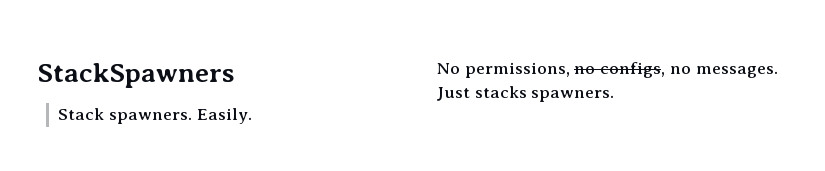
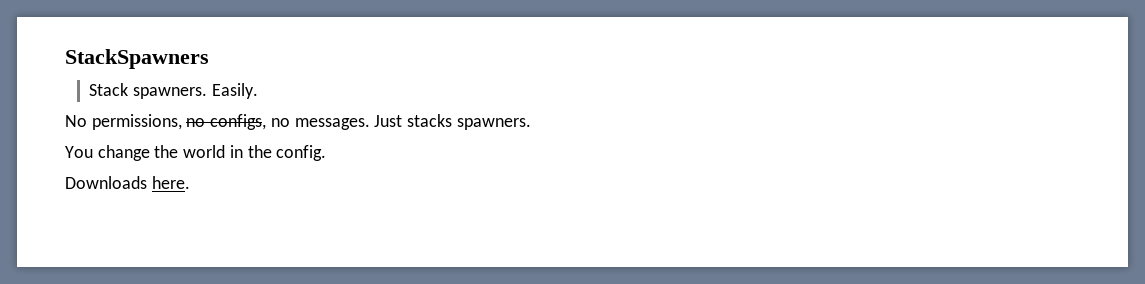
(615, 96) none -> [65,145,327,161] [65,176,190,189] // You change the world in the config. // Downloads here.

